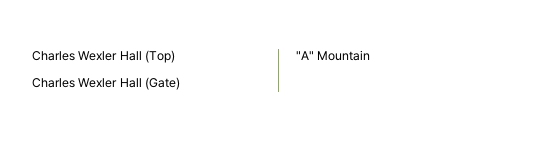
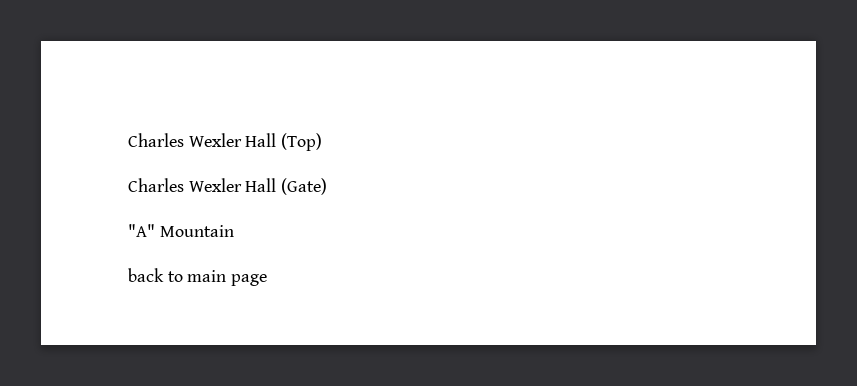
(371, 55) none -> [128,268,268,286] // back to main page

